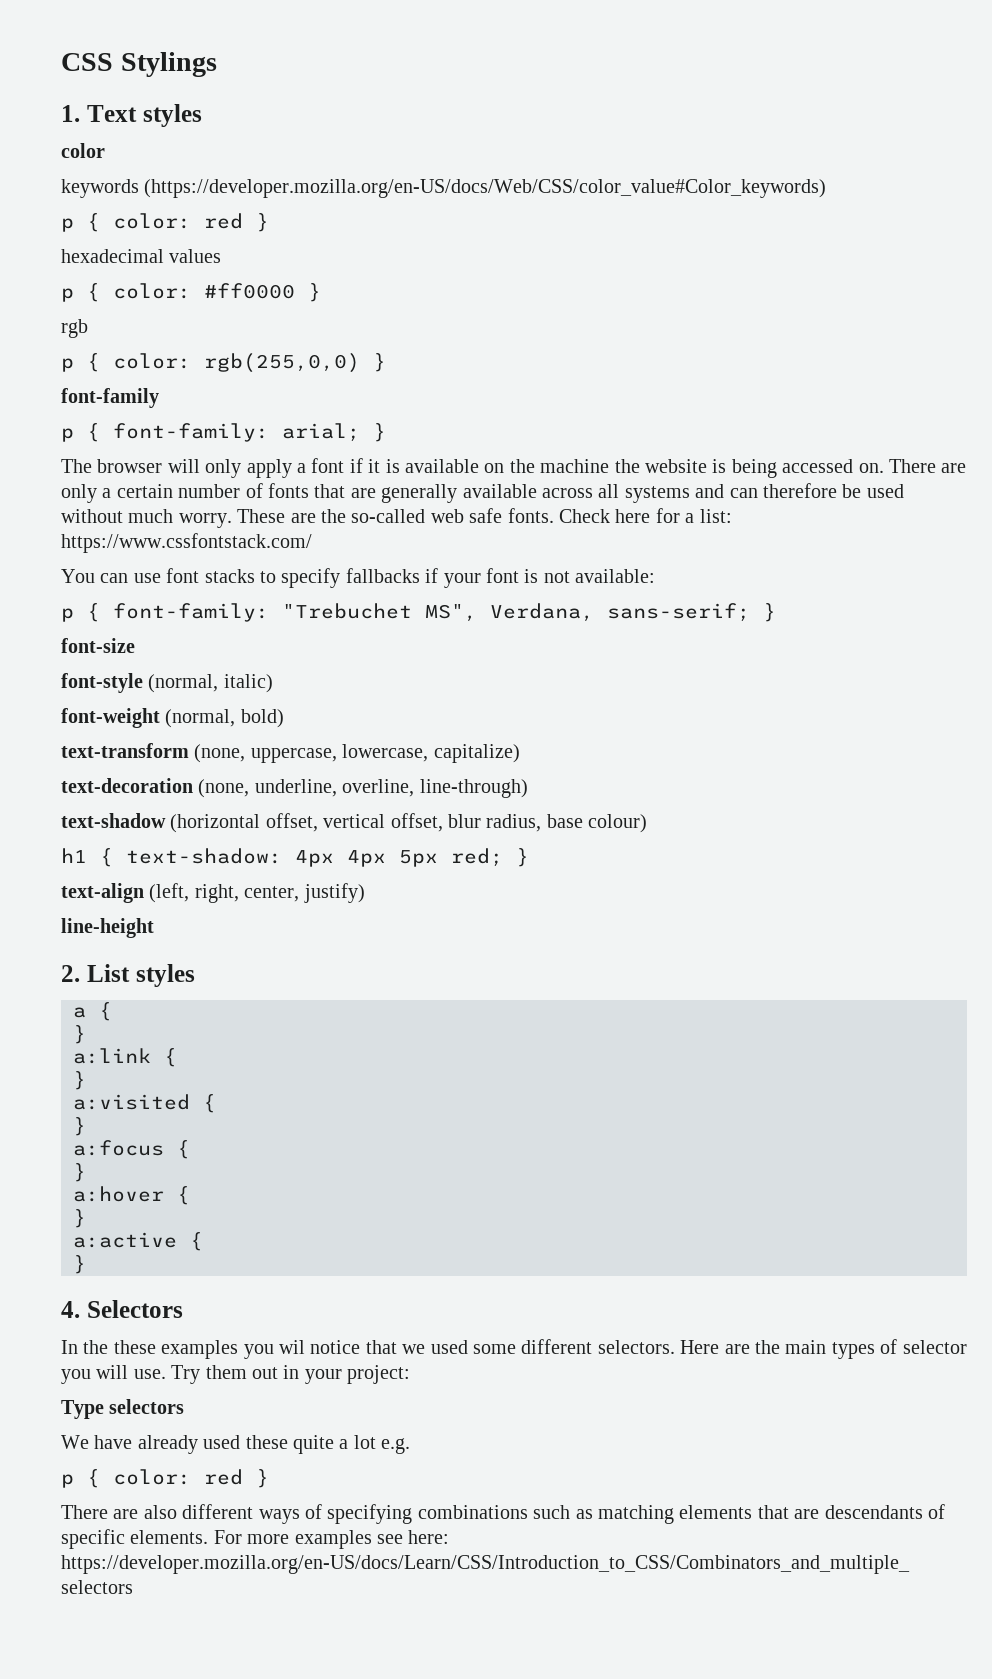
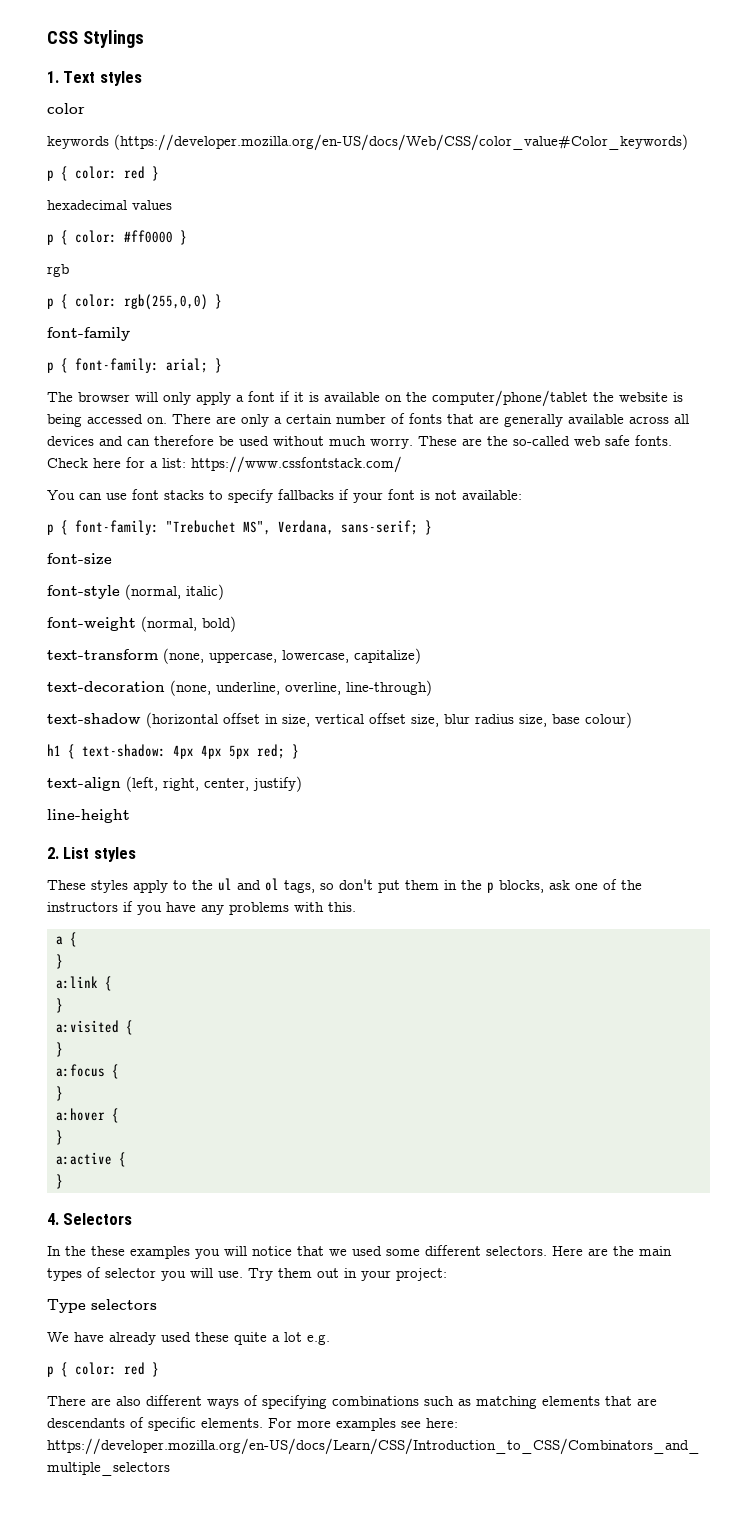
[540,459,610,473] machine -> [432,390,588,407] computer/phone/tablet
[624,486,690,503] systems -> [47,436,94,446] devices
[265,813,542,832] offset, vertical offset, blur radius, -> [223,713,547,727] offset in size, vertical offset size, blur radius size,
(195, 975) none -> [47,878,642,893] [47,901,356,915] // These styles apply to the ul and ol tags, so don't put them in the p blocks, ask one of the instructors if you have any problems with this.
[279,1340,305,1354] wil -> [224,1246,247,1256] will

